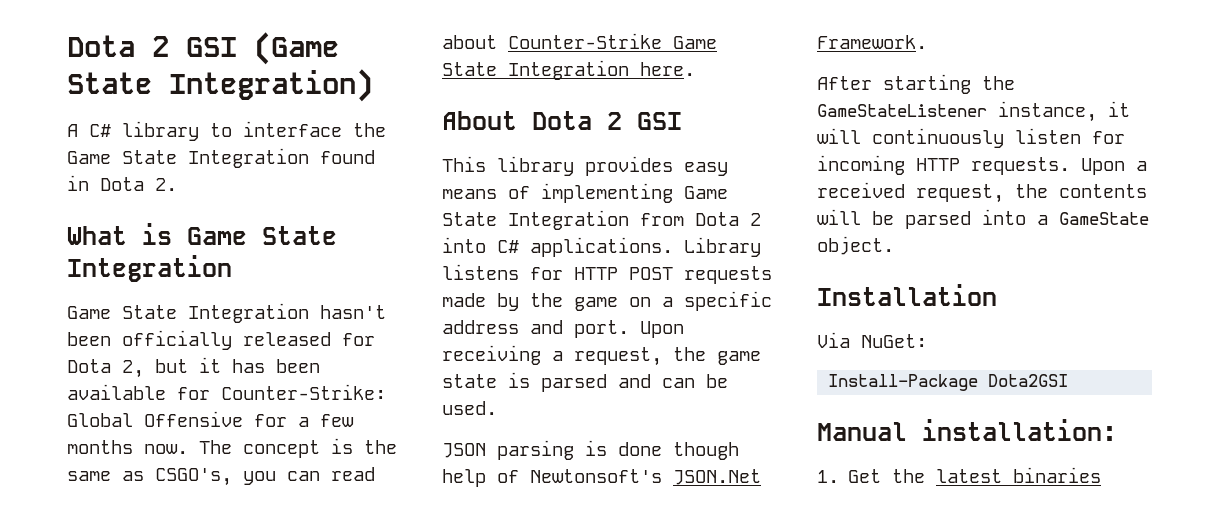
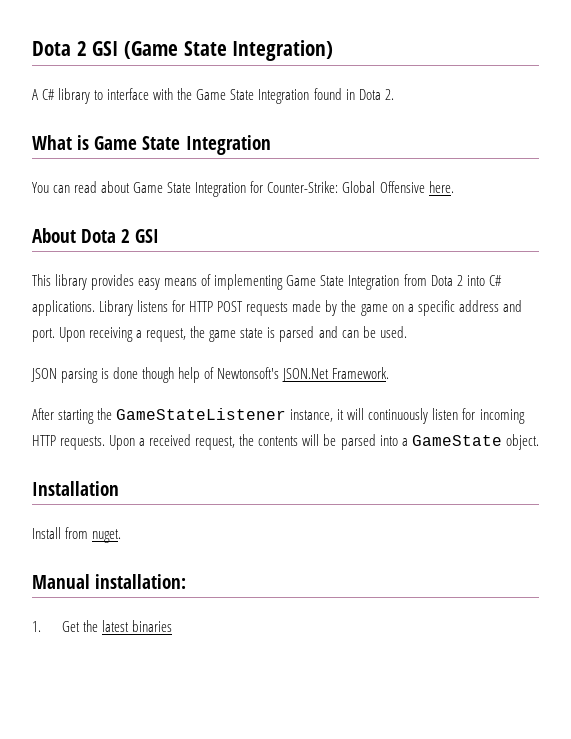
(342, 129) none -> [153,88,174,100] with
[67,303,386,323] [67,330,375,350] [67,357,320,378] [67,384,386,400] [67,411,354,427] [67,438,397,458] [67,467,375,486] [442,33,717,49] [442,60,629,80] Game State Integration hasn't been officially released for Dota 2, but it has been available for Counter-Strike: Global Offensive for a few months now. The concept is the same as CSGO's, you can read about Counter-Strike Game State Integration -> [32,181,425,197] You can read about Game State Integration for Counter-Strike: Global Offensive
[817,332,927,348] [828,374,1069,391] Via NuGet: // Install-Package Dota2GSI -> [32,527,122,543] Install from nuget.

